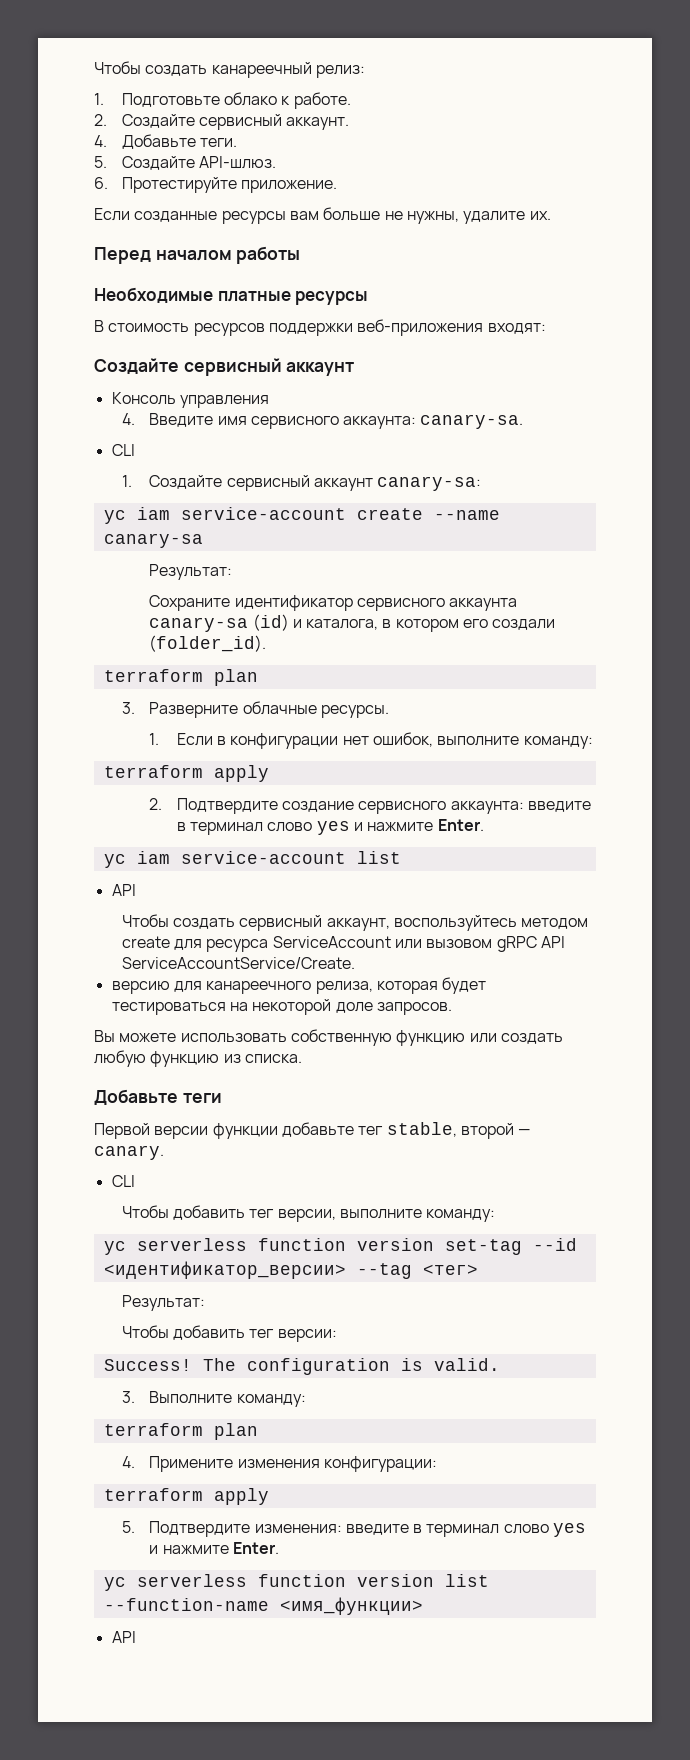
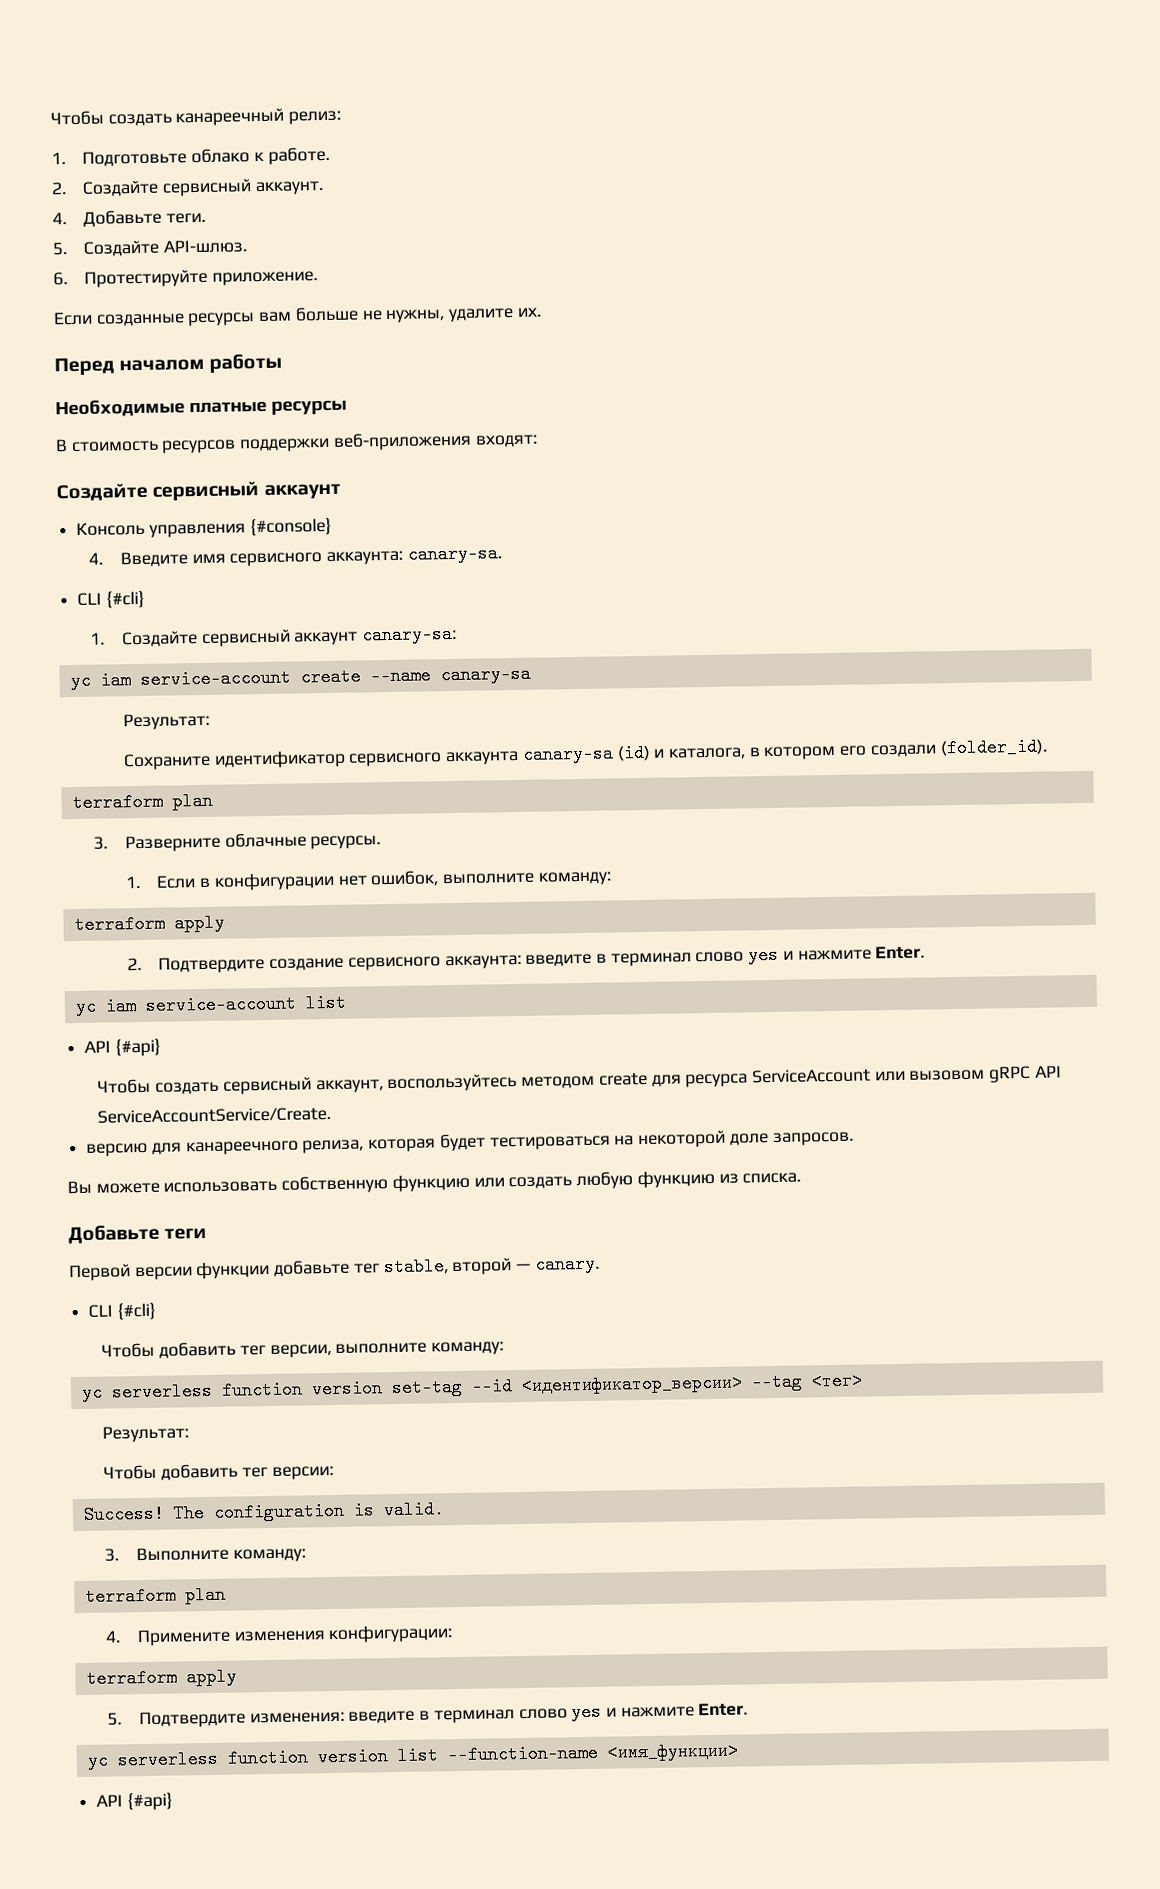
(269, 401) none -> [249,517,332,537] {#console}
(135, 450) none -> [105,590,145,609] {#cli}
(136, 890) none -> [114,1038,161,1057] {#api}
(135, 1181) none -> [116,1302,156,1321] {#cli}
(136, 1637) none -> [126,1792,173,1811] {#api}

